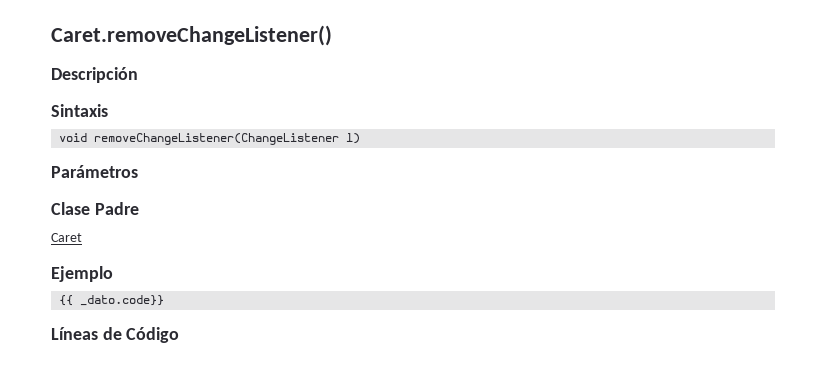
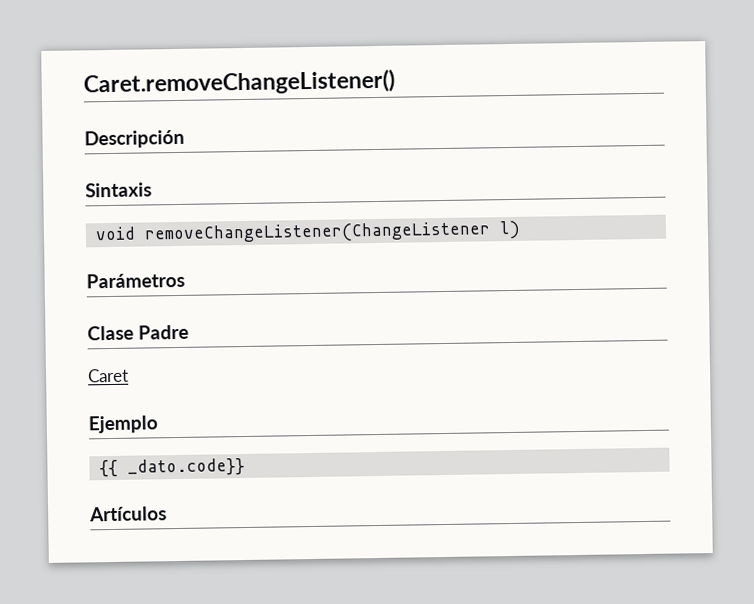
[51,327,180,343] Líneas de Código -> [89,506,167,522] Artículos

